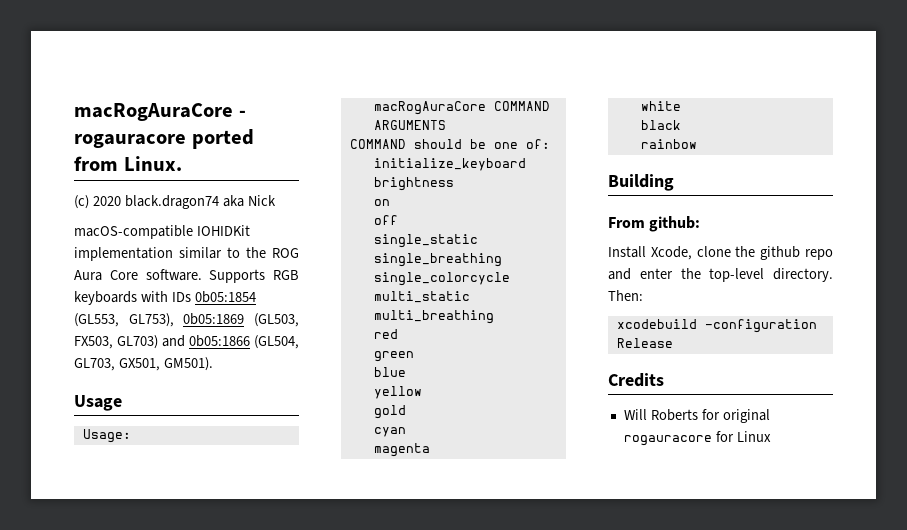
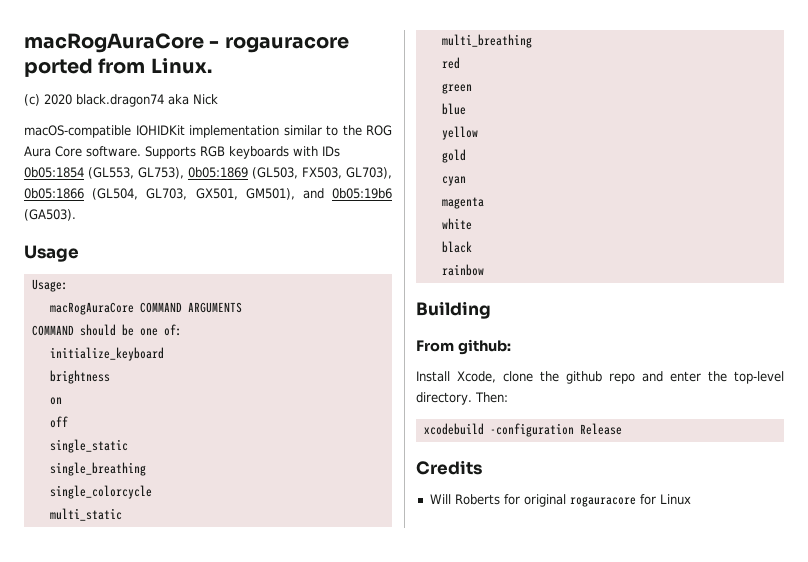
[117,335,185,349] GL703) and -> [346,167,392,179] GL703),
[163,357,213,371] GM501). -> [245,188,392,200] [24,209,76,221] GM501), and 0b05:19b6 (GA503).

